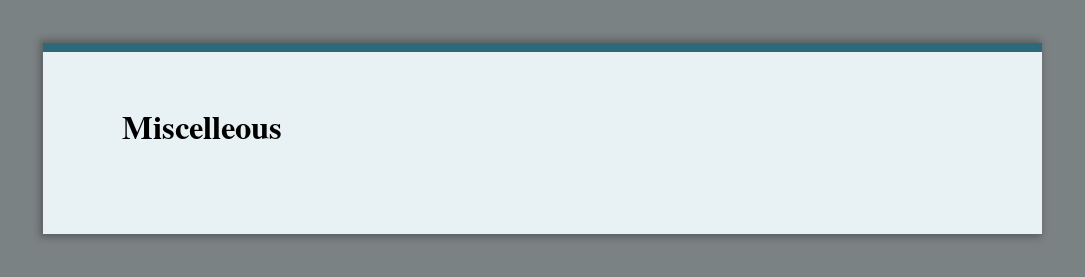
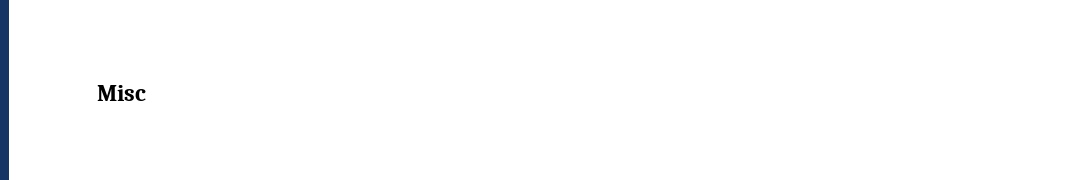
[122,117,282,139] Miscelleous -> [97,85,146,101] Misc

